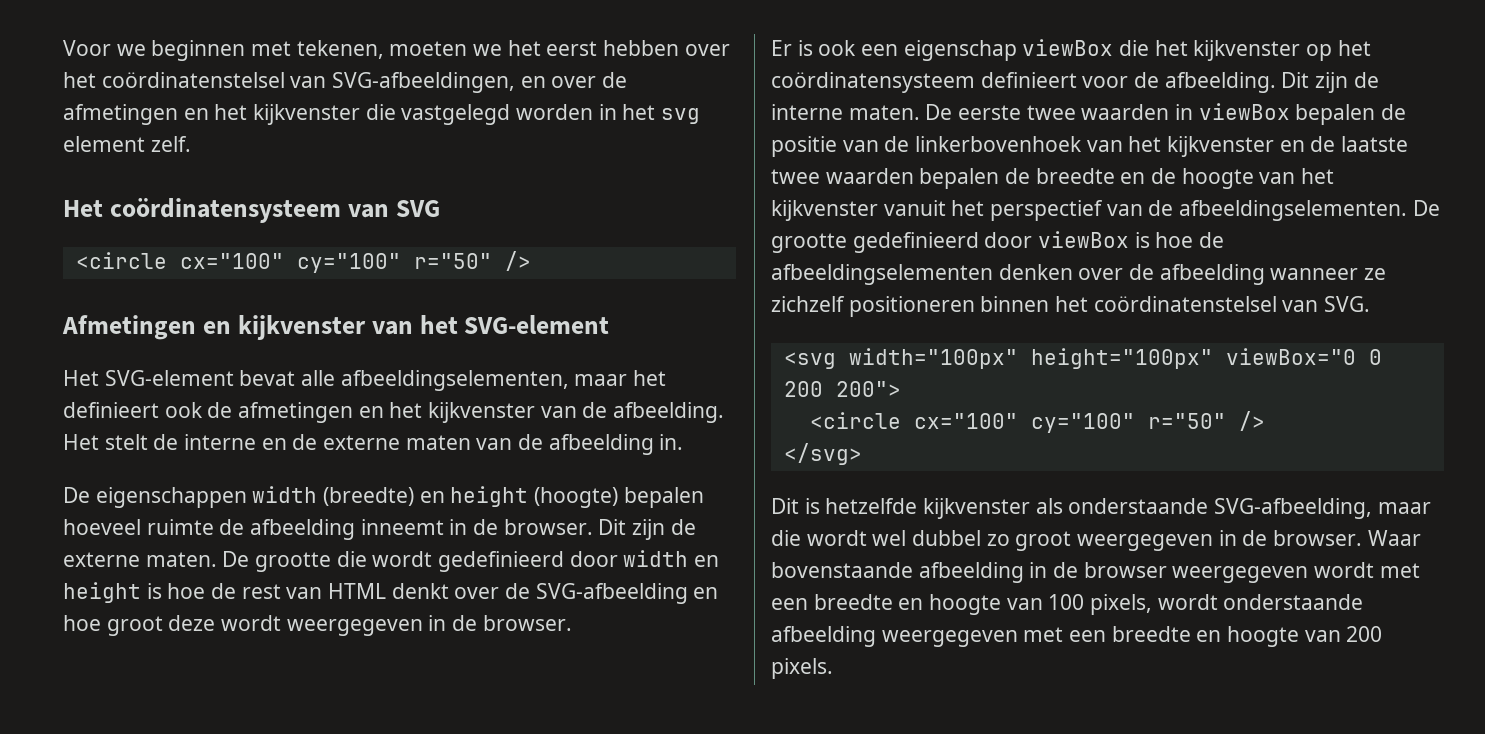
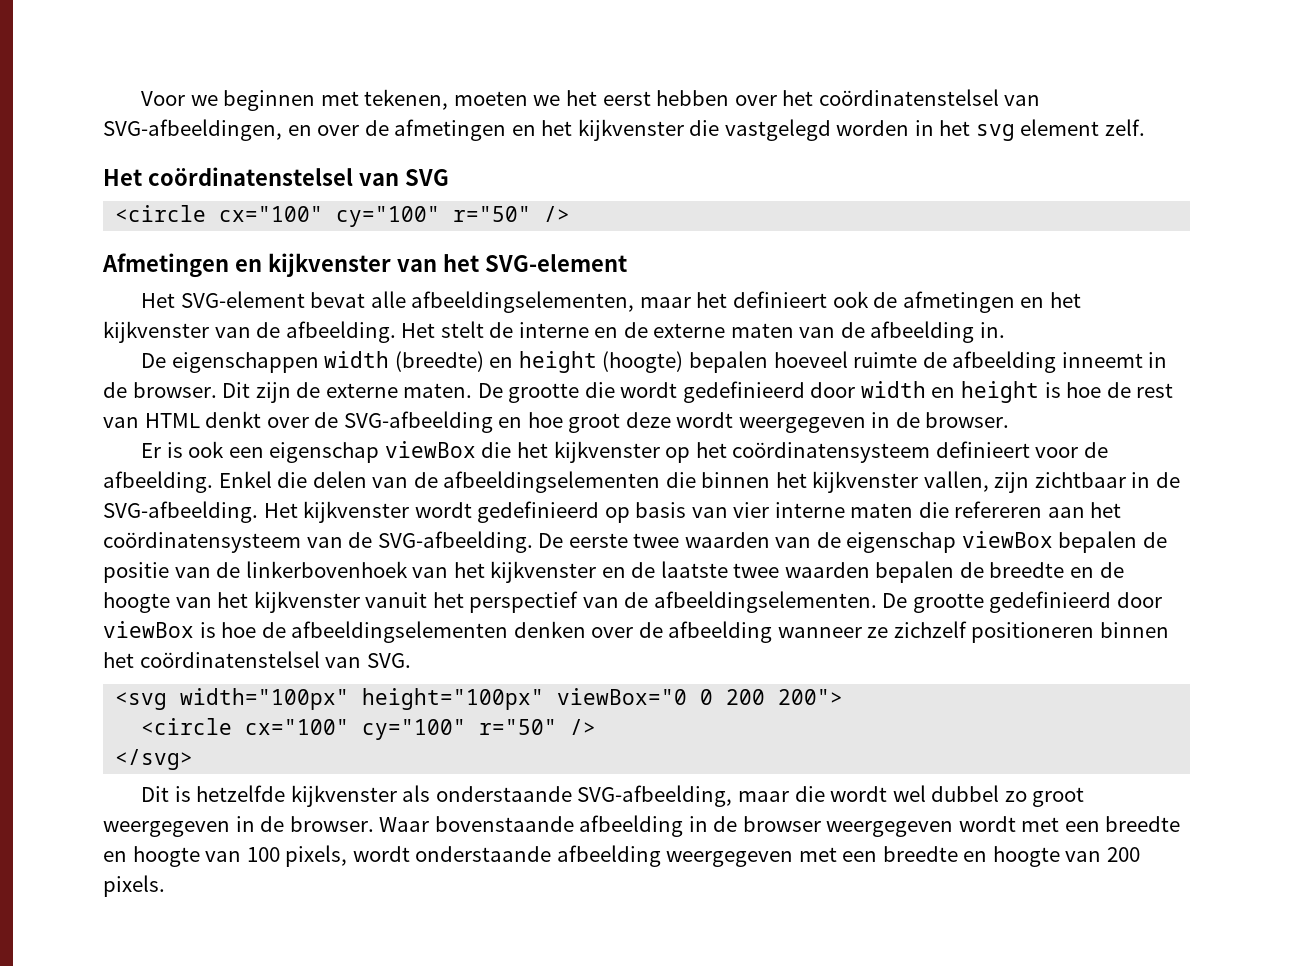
[109,198,341,223] coördinatensysteem -> [147,167,353,186] coördinatenstelsel
[1281,72,1379,93] [771,104,920,120] Dit zijn de interne maten. -> [218,471,1181,493] [103,501,1122,523] [103,531,533,553] Enkel die delen van de afbeeldingselementen die binnen het kijkvenster vallen, zijn zichtbaar in de SVG-afbeelding. Het kijkvenster wordt gedefinieerd op basis van vier interne maten die refereren aan het coördinatensysteem van de SVG-afbeelding.
[1175,104,1194,120] in -> [775,532,957,553] van de eigenschap

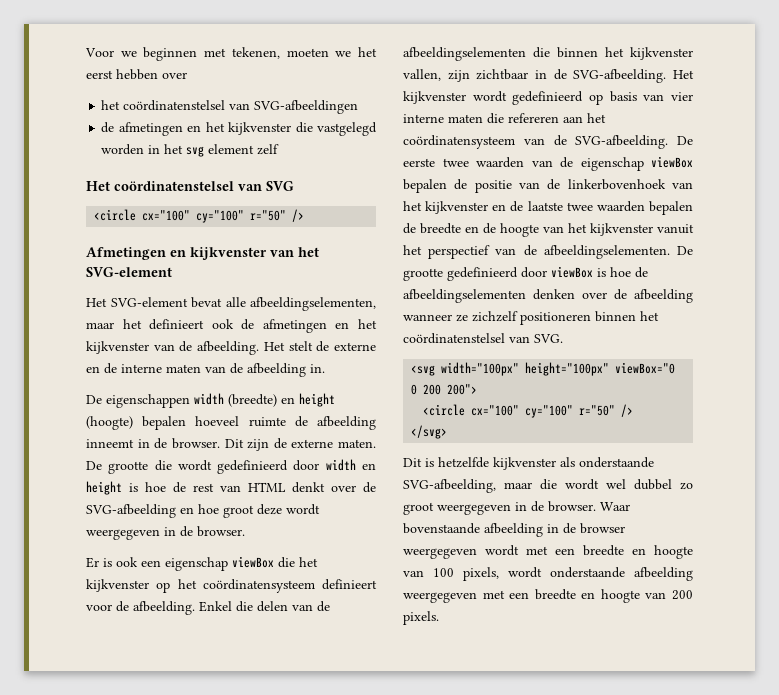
[782,89,1041,106] [103,119,360,141] het coördinatenstelsel van SVG-afbeeldingen, en over -> [101,100,359,114] // het coördinatenstelsel van SVG-afbeeldingen //
[1105,119,1146,136] zelf. -> [257,144,280,155] zelf
[518,322,726,338] interne en de externe -> [334,342,376,351] [86,363,162,374] externe en de interne

